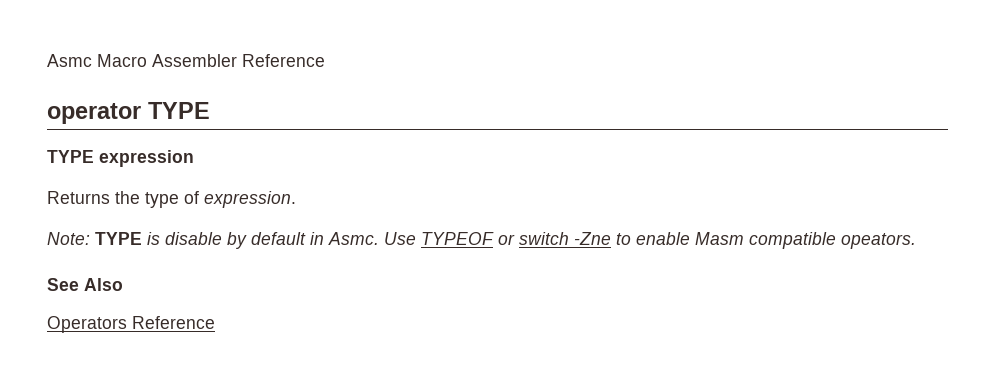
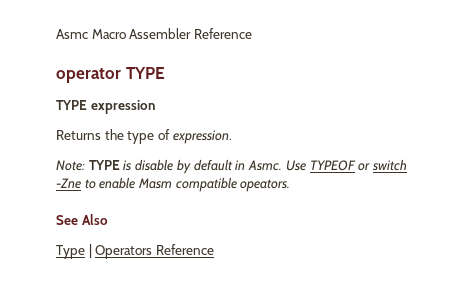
(123, 284) none -> [56,244,92,259] Type |

